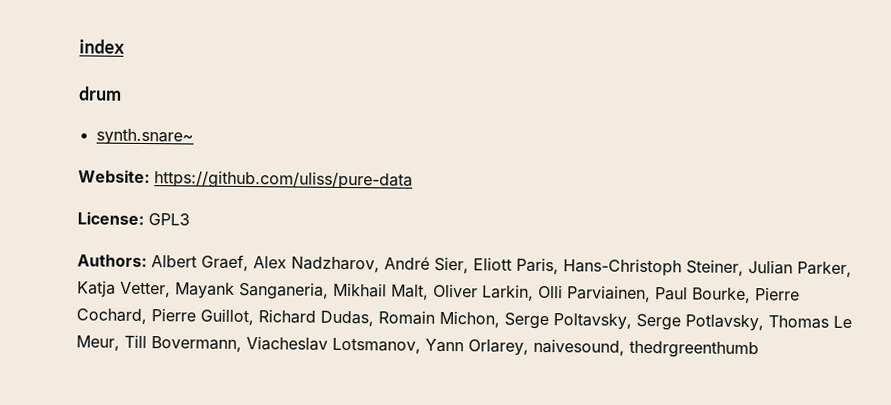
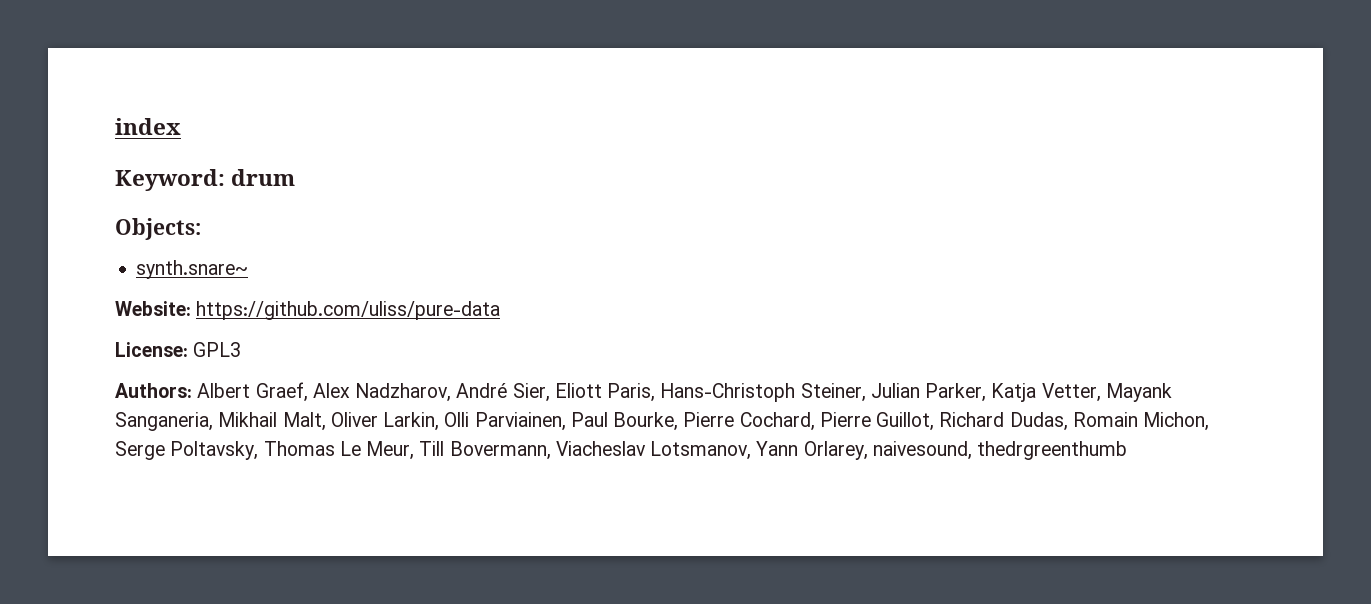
(125, 46) none -> [115,169,225,191] Keyword:
(122, 93) none -> [115,218,201,240] // Objects:
[636,313,764,332] Serge Potlavsky, -> (259, 450) none

